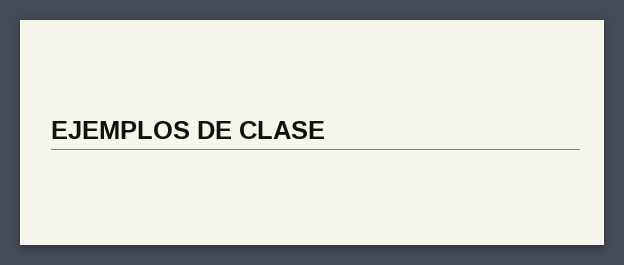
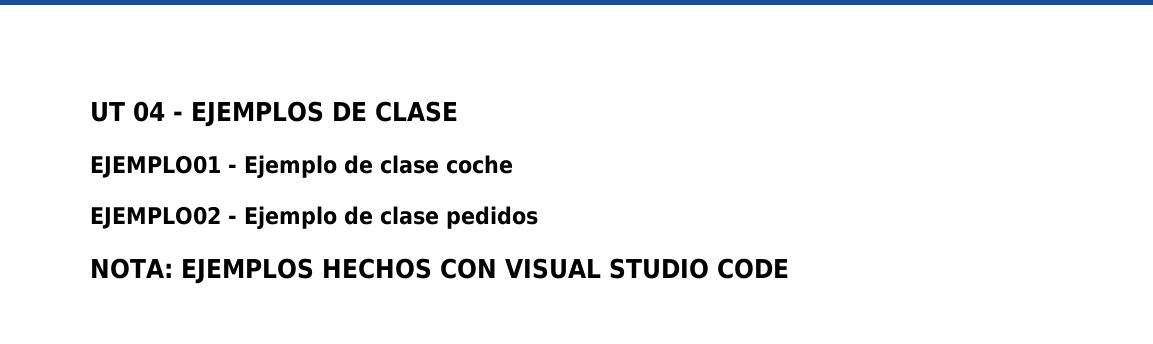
(51, 130) none -> [90,101,183,122] UT 04 -
(325, 130) none -> [90,155,513,178] [90,206,538,229] [90,258,789,284] // EJEMPLO01 - Ejemplo de clase coche // EJEMPLO02 - Ejemplo de clase pedidos // NOTA: EJEMPLOS HECHOS CON VISUAL STUDIO CODE

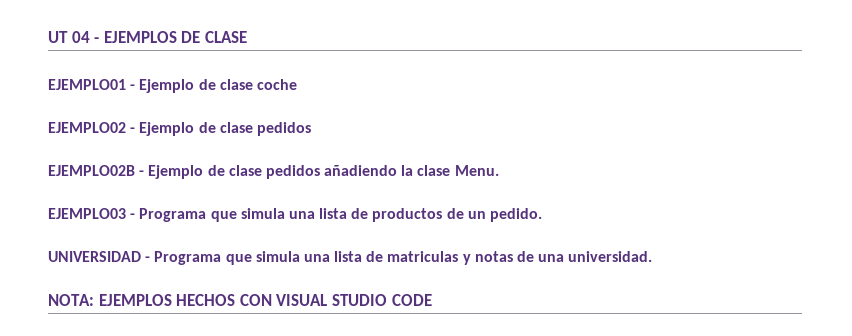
(538, 217) none -> [48,165,499,179] [48,208,543,222] [48,251,653,265] // EJEMPLO02B - Ejemplo de clase pedidos añadiendo la clase Menu. // EJEMPLO03 - Programa que simula una lista de productos de un pedido. // UNIVERSIDAD - Programa que simula una lista de matriculas y notas de una universidad.

